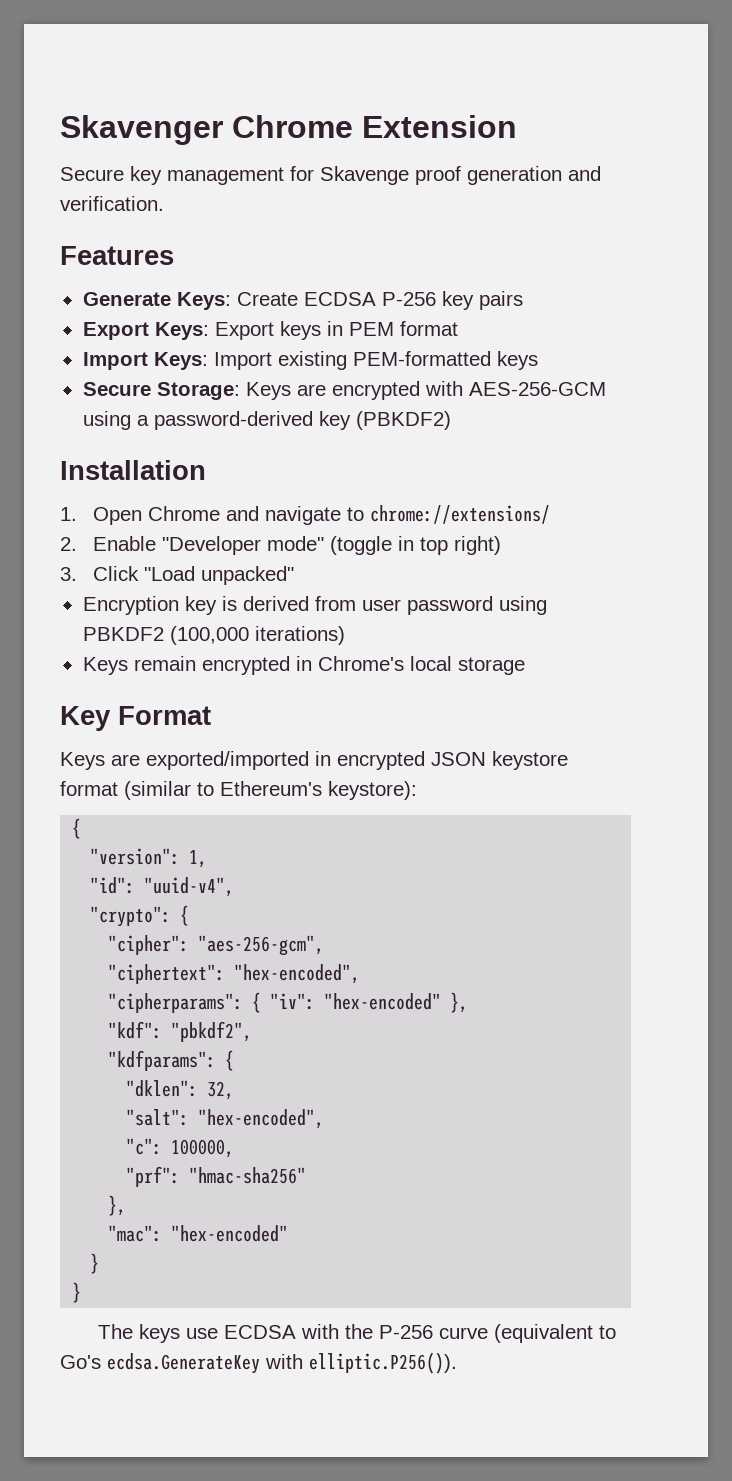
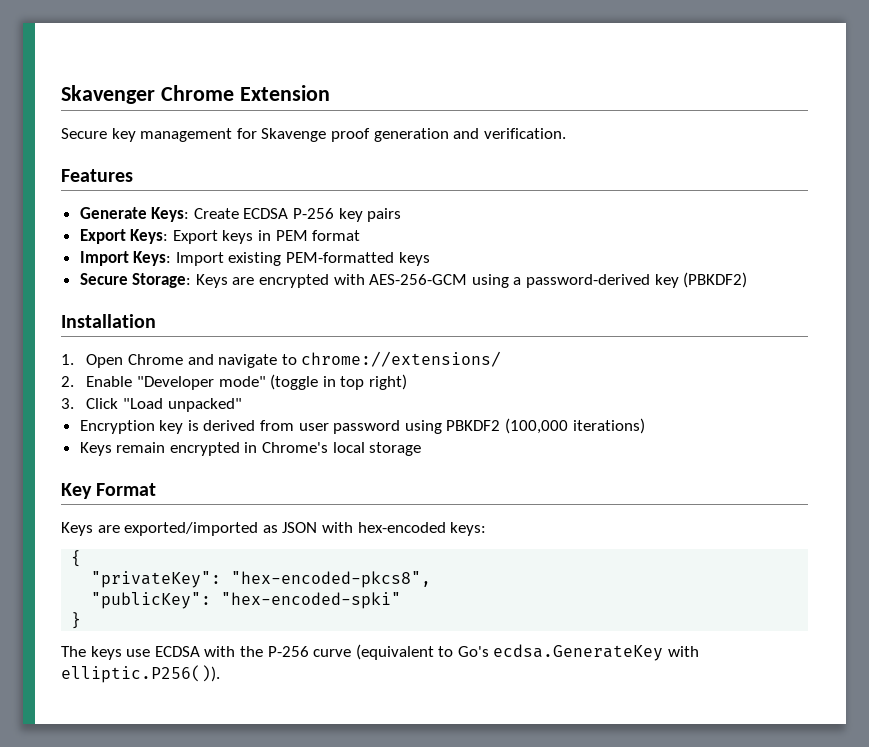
[315,751,568,770] [60,781,417,800] [72,818,82,839] [90,848,208,868] [90,877,235,897] [90,905,190,927] [108,935,325,956] [108,964,361,984] [108,992,469,1013] [108,1021,253,1042] [108,1050,235,1071] [126,1080,235,1100] [126,1109,325,1129] [126,1138,235,1158] [126,1166,307,1187] [108,1195,127,1216] [108,1225,289,1242] [90,1253,100,1274] in encrypted JSON keystore format (similar to Ethereum's keystore): // { // "version": 1, // "id": "uuid-v4", // "crypto": { // "cipher": "aes-256-gcm", // "ciphertext": "hex-encoded", // "cipherparams": { "iv": "hex-encoded" }, // "kdf": "pbkdf2", // "kdfparams": { // "dklen": 32, // "salt": "hex-encoded", // "c": 100000, // "prf": "hmac-sha256" // }, // "mac": "hex-encoded" // } -> [262,522,487,536] [71,550,82,567] [91,571,432,588] [91,592,402,609] as JSON with hex-encoded keys: // { // "privateKey": "hex-encoded-pkcs8", // "publicKey": "hex-encoded-spki"

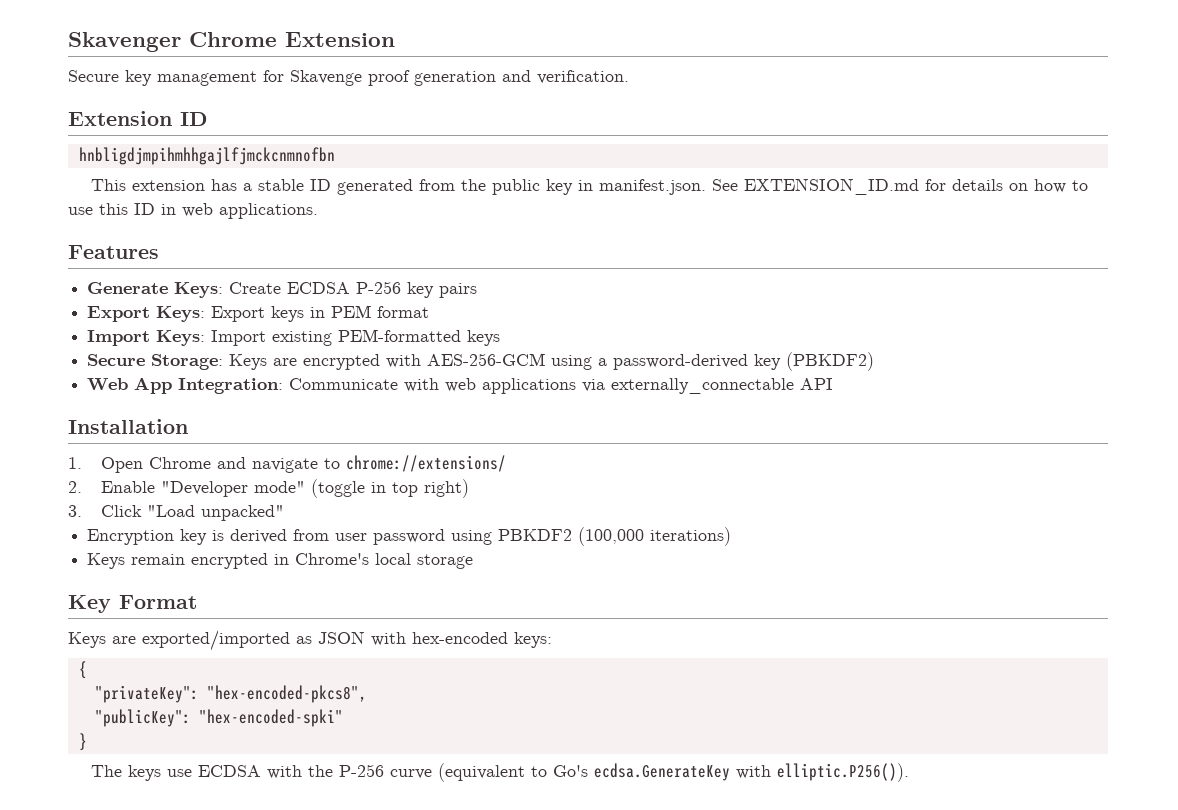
(566, 133) none -> [68,111,208,126] [78,147,335,165] [90,178,1088,195] [68,203,318,219] // Extension ID // hnbligdjmpihmhhgajlfjmckcnmnofbn // This extension has a stable ID generated from the public key in manifest.json. See EXTENSION_ID.md for details on how to use this ID in web applications.
(748, 280) none -> [87,377,834,394] // Web App Integration: Communicate with web applications via externally_connectable API

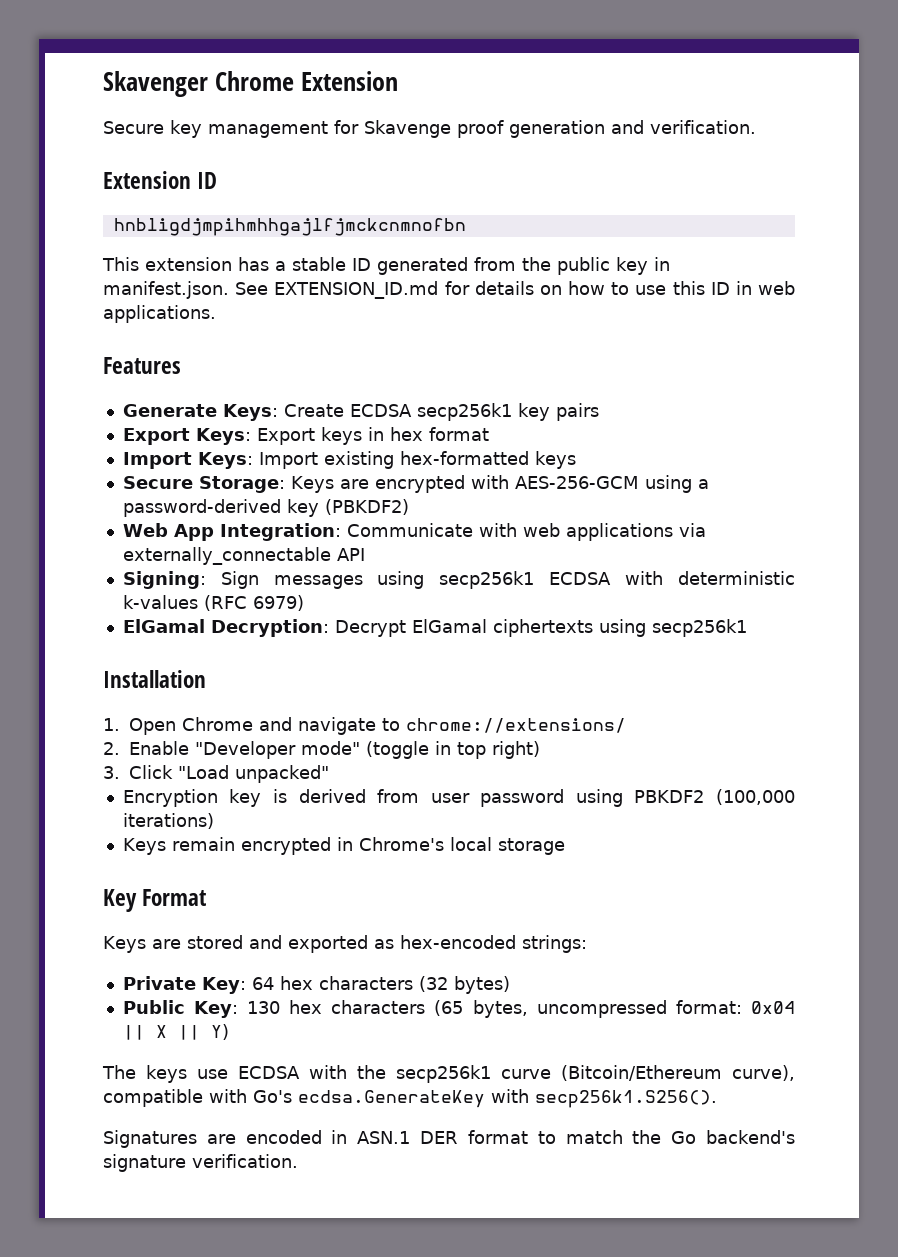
[356,281,402,294] P-256 -> [416,403,512,421] secp256k1
[331,305,372,318] PEM -> [389,427,423,441] hex
[338,329,462,342] PEM-formatted -> [399,451,529,465] hex-formatted
(834, 384) none -> [122,571,795,589] [122,595,304,611] [122,619,747,637] // Signing: Sign messages using secp256k1 ECDSA with deterministic k-values (RFC 6979) // ElGamal Decryption: Decrypt ElGamal ciphertexts using secp256k1
[142,630,552,651] [78,661,87,679] [94,685,367,703] [94,709,343,727] [78,733,87,751] exported/imported as JSON with hex-encoded keys: // { // "privateKey": "hex-encoded-pkcs8", // "publicKey": "hex-encoded-spki" // } -> [186,935,587,953] [122,976,510,994] [122,1000,795,1018] [122,1024,229,1040] stored and exported as hex-encoded strings: // Private Key: 64 hex characters (32 bytes) // Public Key: 130 hex characters (65 bytes, uncompressed format: 0x04 || X || Y)
[338,763,909,782] P-256 curve (equivalent to Go's ecdsa.GenerateKey with elliptic.P256()). -> [396,1065,795,1083] [103,1089,717,1108] [103,1130,796,1148] [103,1154,298,1172] secp256k1 curve (Bitcoin/Ethereum curve), compatible with Go's ecdsa.GenerateKey with secp256k1.S256(). // Signatures are encoded in ASN.1 DER format to match the Go backend's signature verification.

